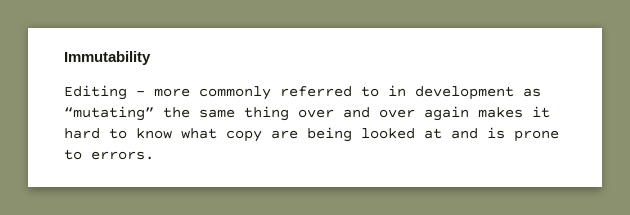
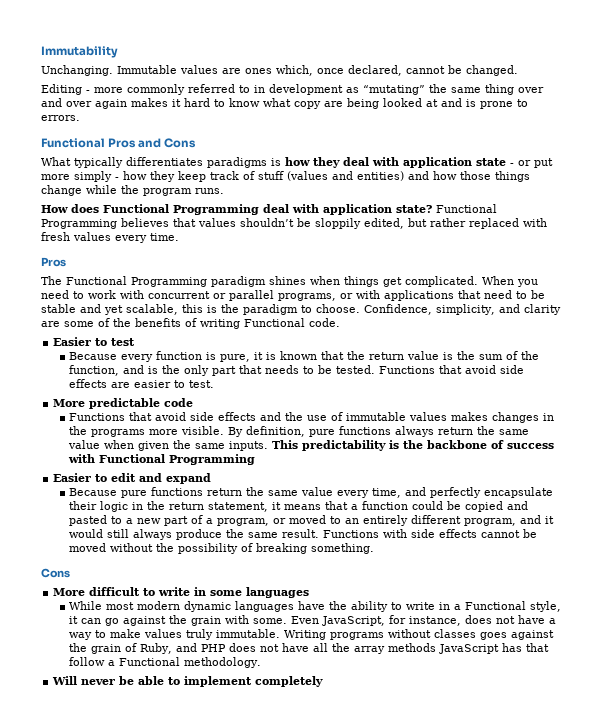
(151, 58) none -> [41,65,518,76] // Unchanging. Immutable values are ones which, once declared, cannot be changed.
(154, 155) none -> [41,138,197,148] [41,157,553,168] [41,171,530,182] [41,185,224,196] [41,204,497,215] [41,218,547,229] [41,232,179,243] [41,257,66,267] [41,276,538,287] [41,290,545,301] [41,304,561,315] [41,318,340,329] [53,337,136,346] [69,351,540,362] [69,365,525,376] [69,379,215,388] [53,398,194,409] [69,412,555,423] [69,426,530,437] [68,440,555,451] [68,454,256,465] [53,473,212,484] [69,487,554,498] [69,501,529,512] [69,515,555,526] [69,529,538,540] [69,543,375,554] [41,568,70,578] [53,587,310,598] [69,601,562,612] [69,615,557,626] [69,629,555,640] [69,643,550,654] [69,657,262,668] [52,676,324,687] // Functional Pros and Cons // What typically differentiates paradigms is how they deal with application state - or put more simply - how they keep track of stuff (values and entities) and how those things change while the program runs. // How does Functional Programming deal with application state? Functional Programming believes that values shouldn’t be sloppily edited, but rather replaced with fresh values every time. // Pros // The Functional Programming paradigm shines when things get complicated. When you need to work with concurrent or parallel programs, or with applications that need to be stable and yet scalable, this is the paradigm to choose. Confidence, simplicity, and clarity are some of the benefits of writing Functional code. // Easier to test // Because every function is pure, it is known that the return value is the sum of the function, and is the only part that needs to be tested. Functions that avoid side effects are easier to test. // More predictable code // Functions that avoid side effects and the use of immutable values makes changes in the programs more visible. By definition, pure functions always return the same value when given the same inputs. This predictability is the backbone of success with Functional Programming // Easier to edit and expand // Because pure functions return the same value every time, and perfectly encapsulate their logic in the return statement, it means that a function could be copied and pasted to a new part of a program, or moved to an entirely different program, and it would still always produce the same result. Functions with side effects cannot be moved without the possibility of breaking something. // Cons // More difficult to write in some languages // While most modern dynamic languages have the ability to write in a Functional style, it can go against the grain with some. Even JavaScript, for instance, does not have a way to make values truly immutable. Writing programs without classes goes against the grain of Ruby, and PHP does not have all the array methods JavaScript has that follow a Functional methodology. // Will never be able to implement completely

